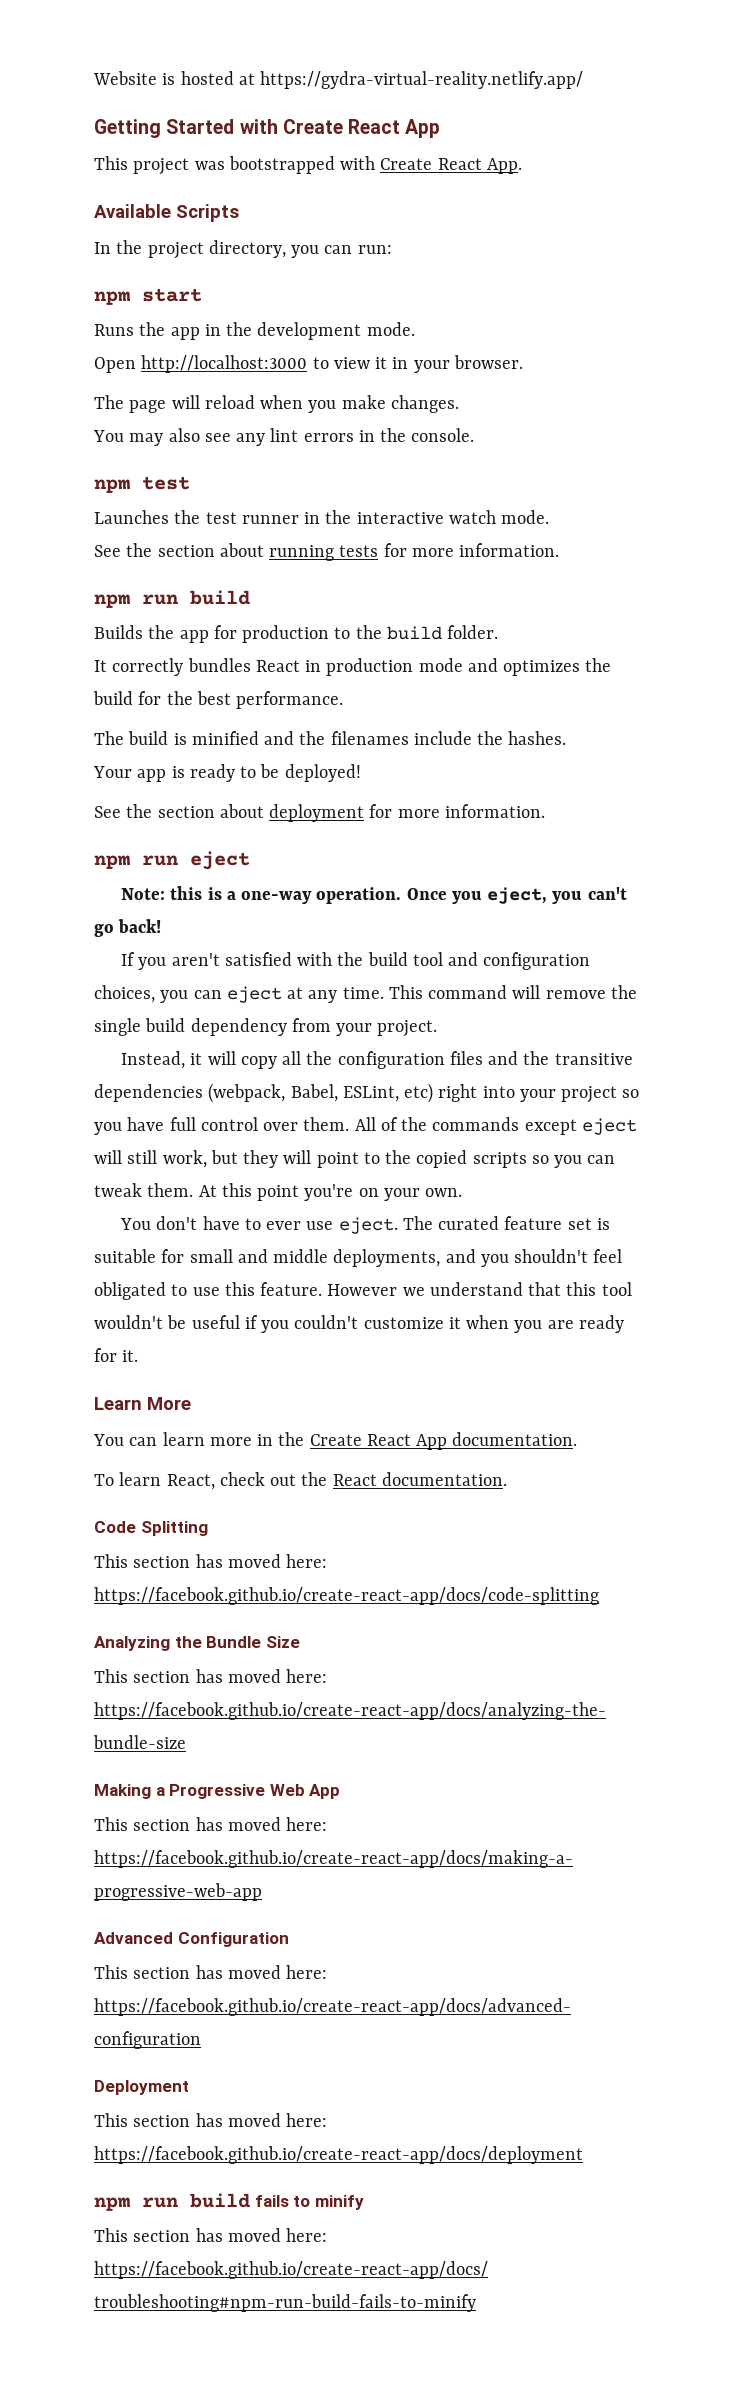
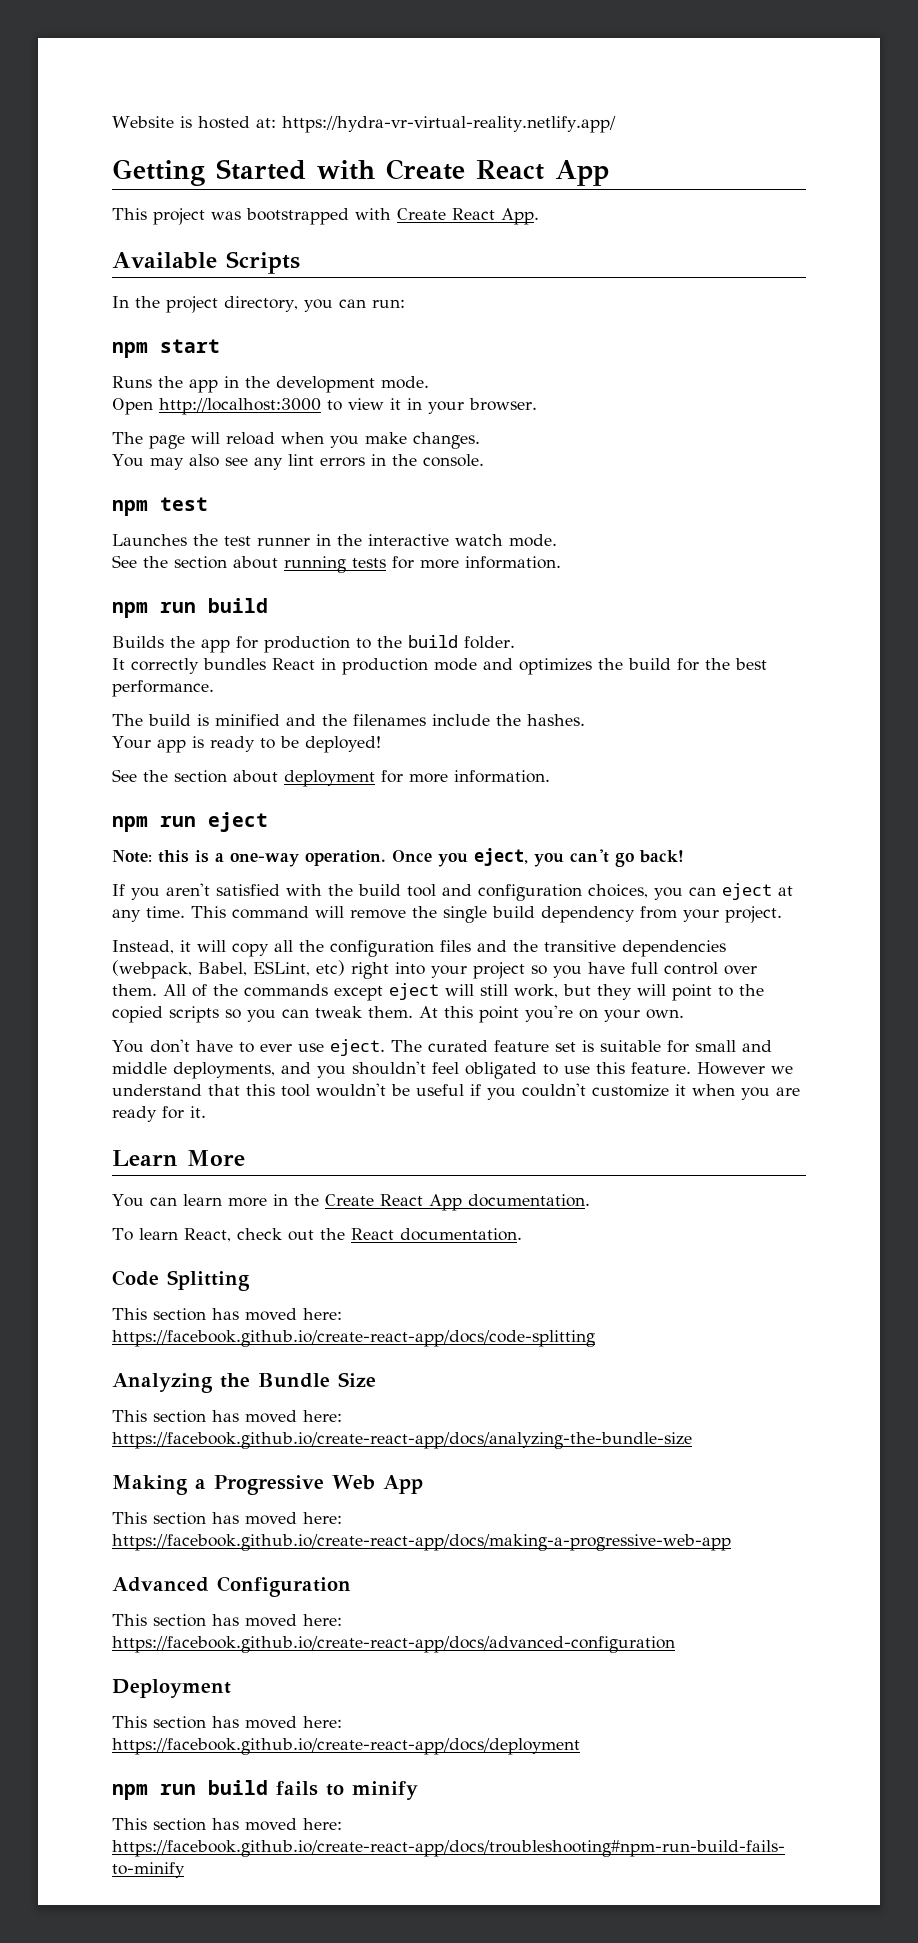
[238,71,584,89] at https://gydra-virtual-reality.netlify.app/ -> [255,116,616,133] at: https://hydra-vr-virtual-reality.netlify.app/

